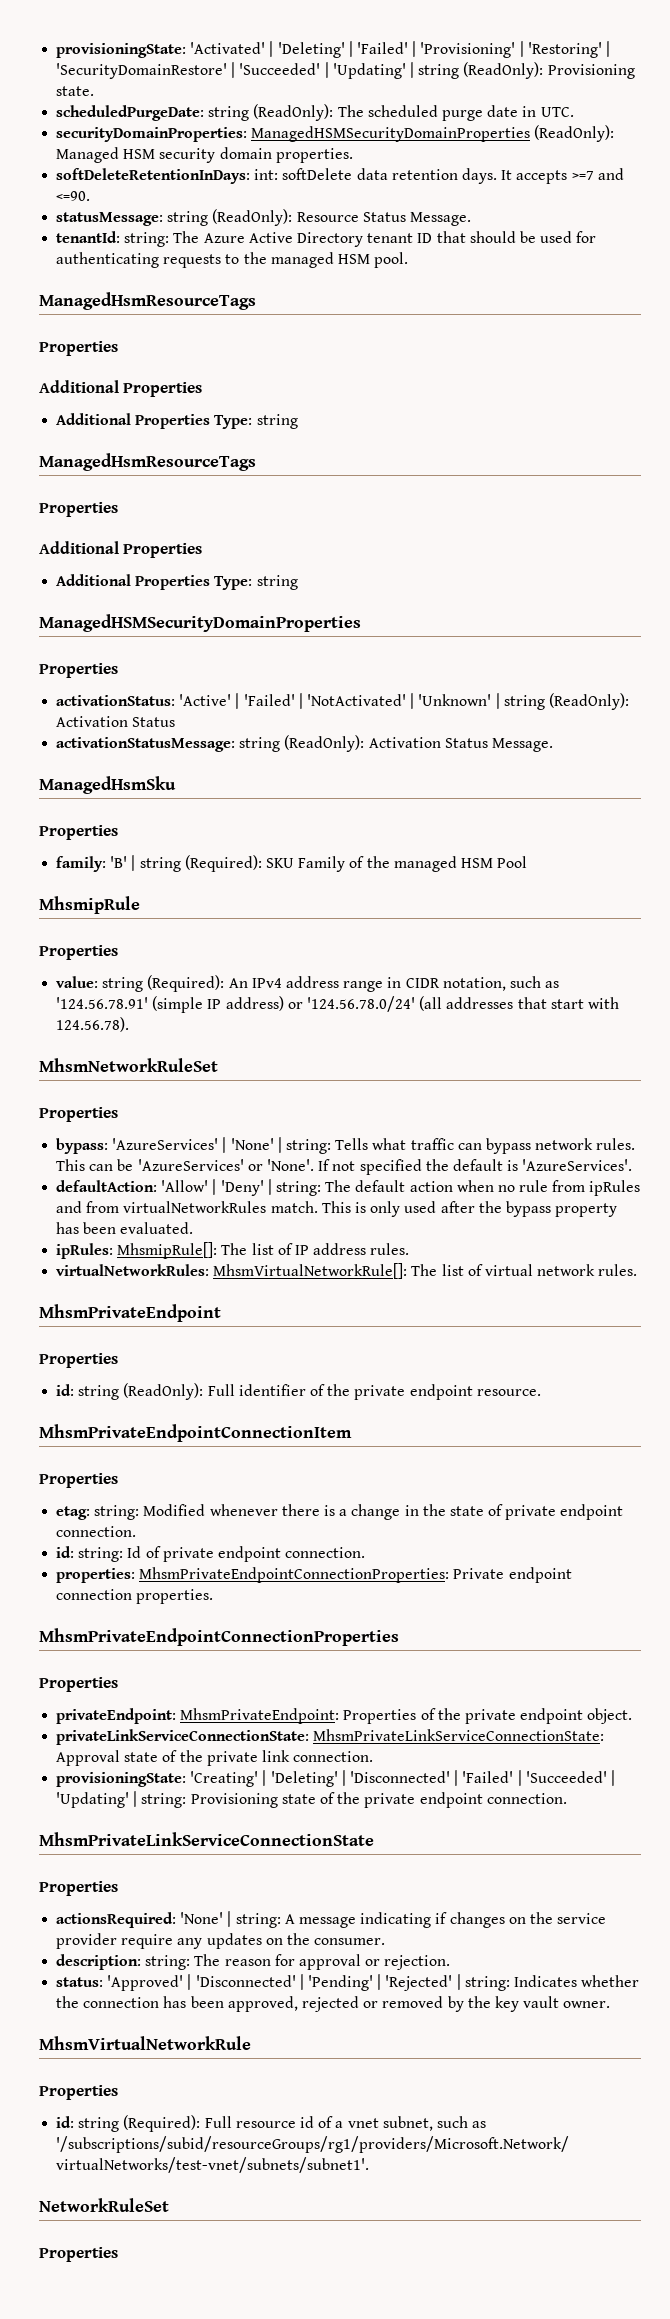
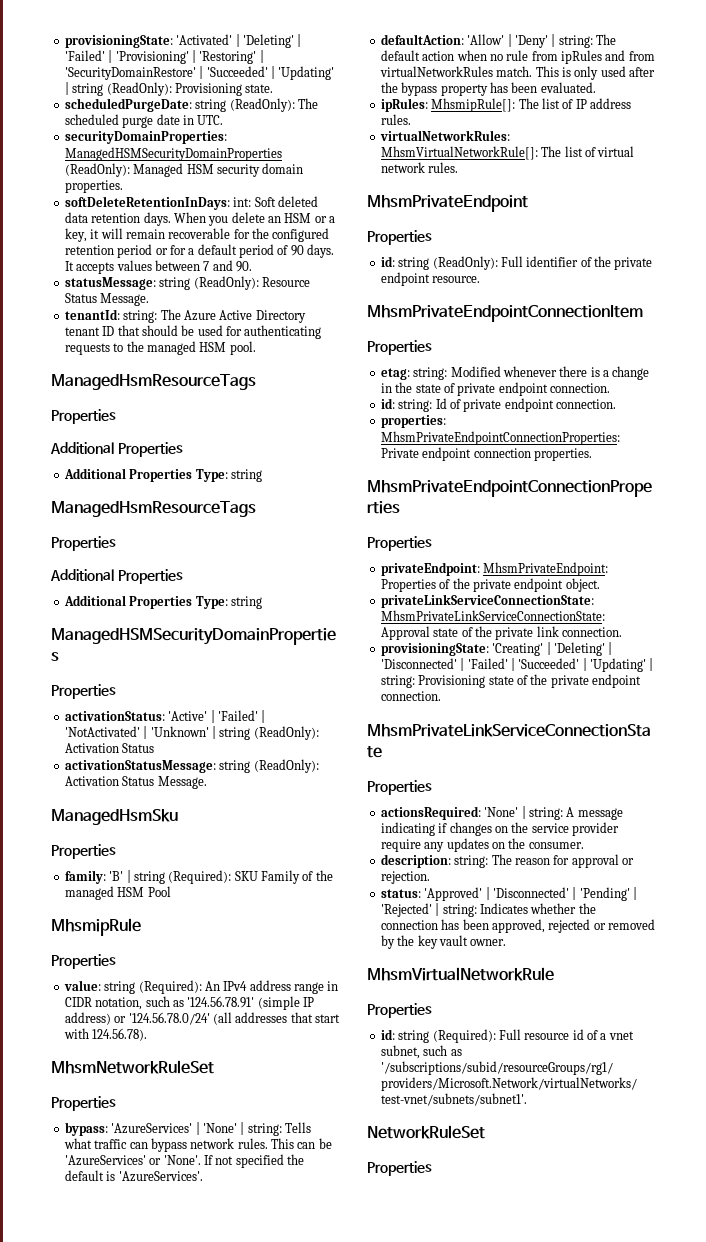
[282,168,353,180] softDelete -> [254,196,318,207] Soft deleted
[501,168,624,184] [56,191,91,201] It accepts >=7 and <=90. -> [173,212,336,226] [64,228,330,242] [64,244,335,258] [64,260,252,274] When you delete an HSM or a key, it will remain recoverable for the configured retention period or for a default period of 90 days. It accepts values between 7 and 90.

